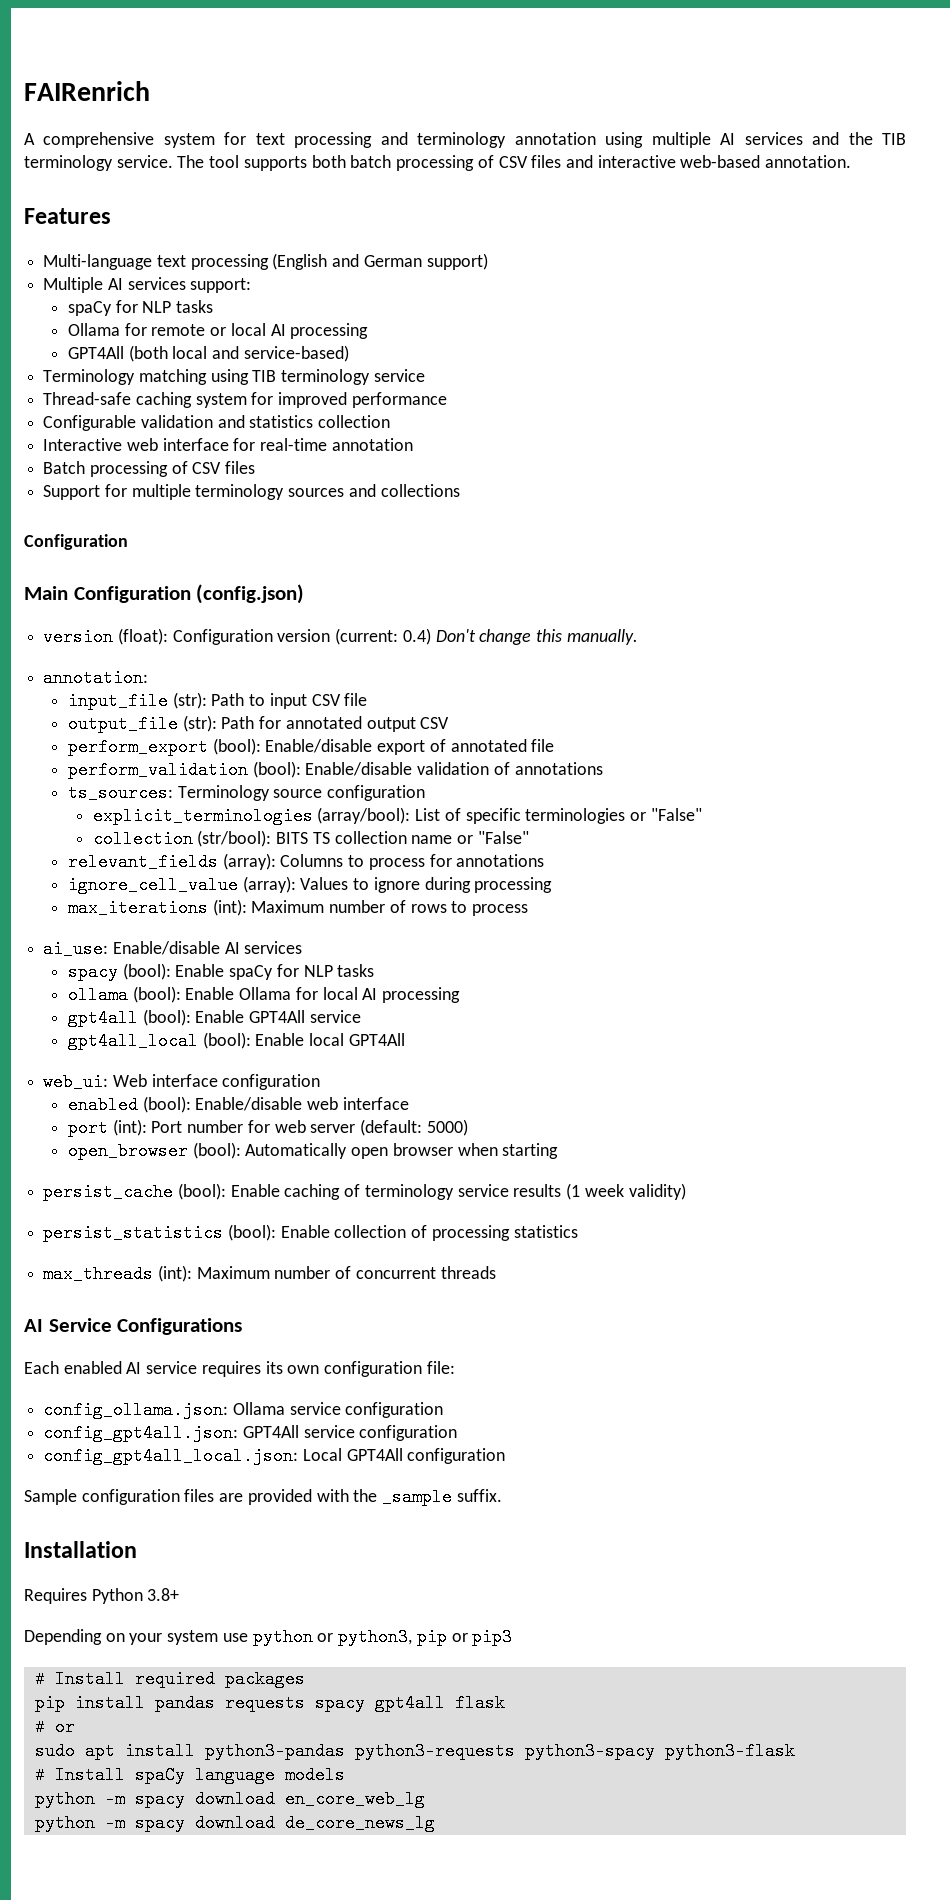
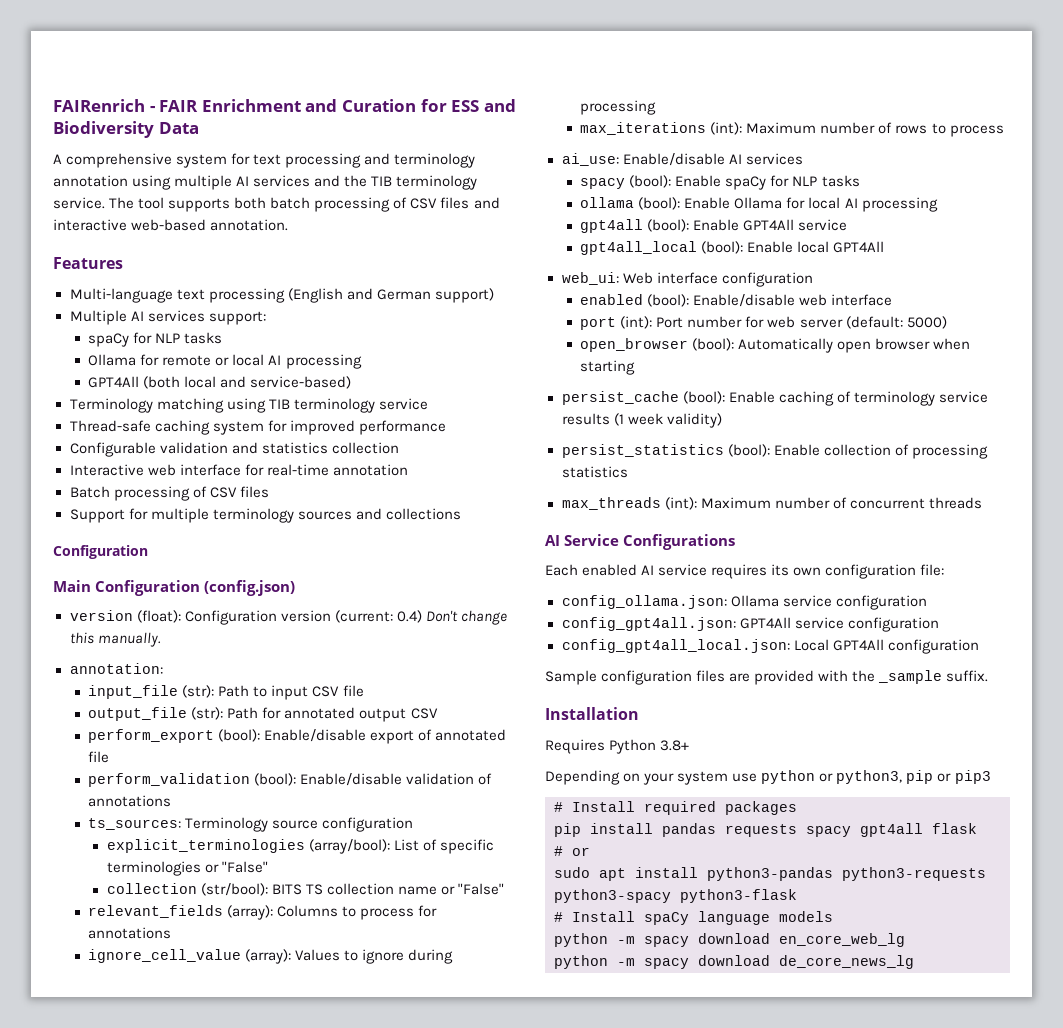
(150, 91) none -> [149,99,516,112] [53,121,199,138] - FAIR Enrichment and Curation for ESS and Biodiversity Data

